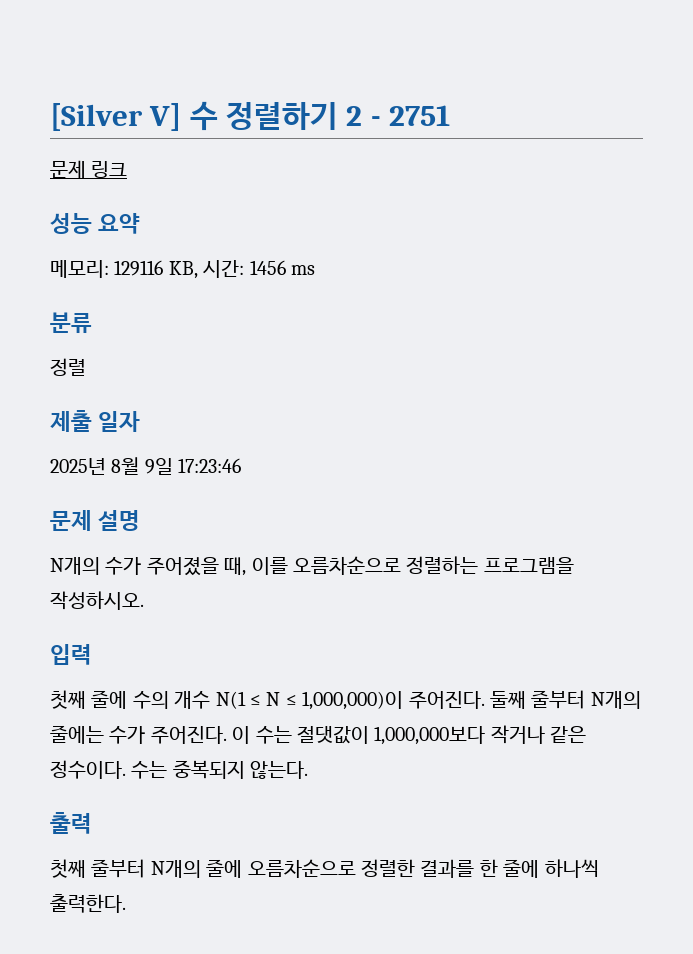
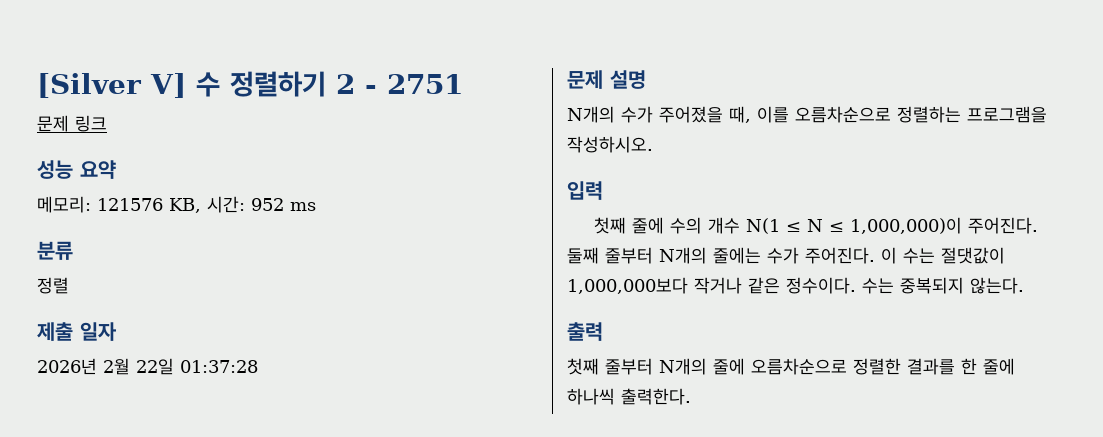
[114,260,164,276] 129116 -> [97,198,163,211] 121576
[249,260,286,275] 1456 -> [251,198,284,211] 952
[50,457,242,475] 2025년 8월 9일 17:23:46 -> [37,358,258,375] 2026년 2월 22일 01:37:28

